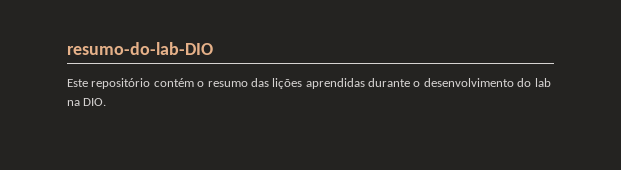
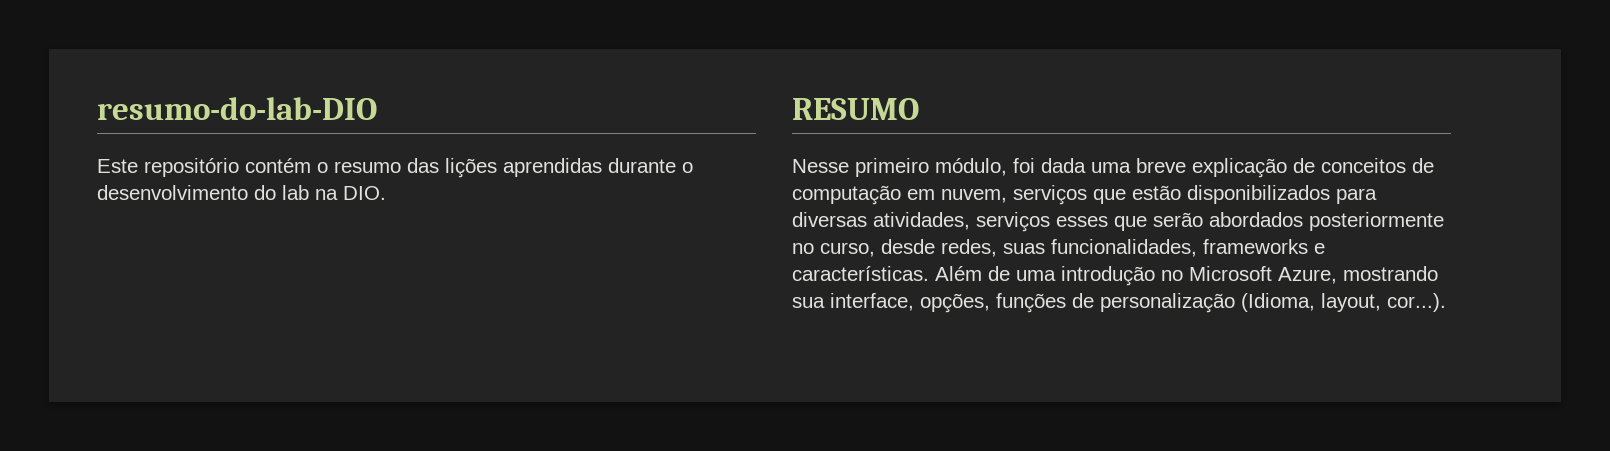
(107, 102) none -> [792,98,919,120] [792,158,1434,178] [792,185,1377,205] [792,212,1444,232] [792,239,1325,257] [792,266,1438,286] [792,293,1446,313] // RESUMO // Nesse primeiro módulo, foi dada uma breve explicação de conceitos de computação em nuvem, serviços que estão disponibilizados para diversas atividades, serviços esses que serão abordados posteriormente no curso, desde redes, suas funcionalidades, frameworks e características. Além de uma introdução no Microsoft Azure, mostrando sua interface, opções, funções de personalização (Idioma, layout, cor...).

